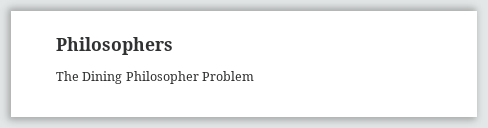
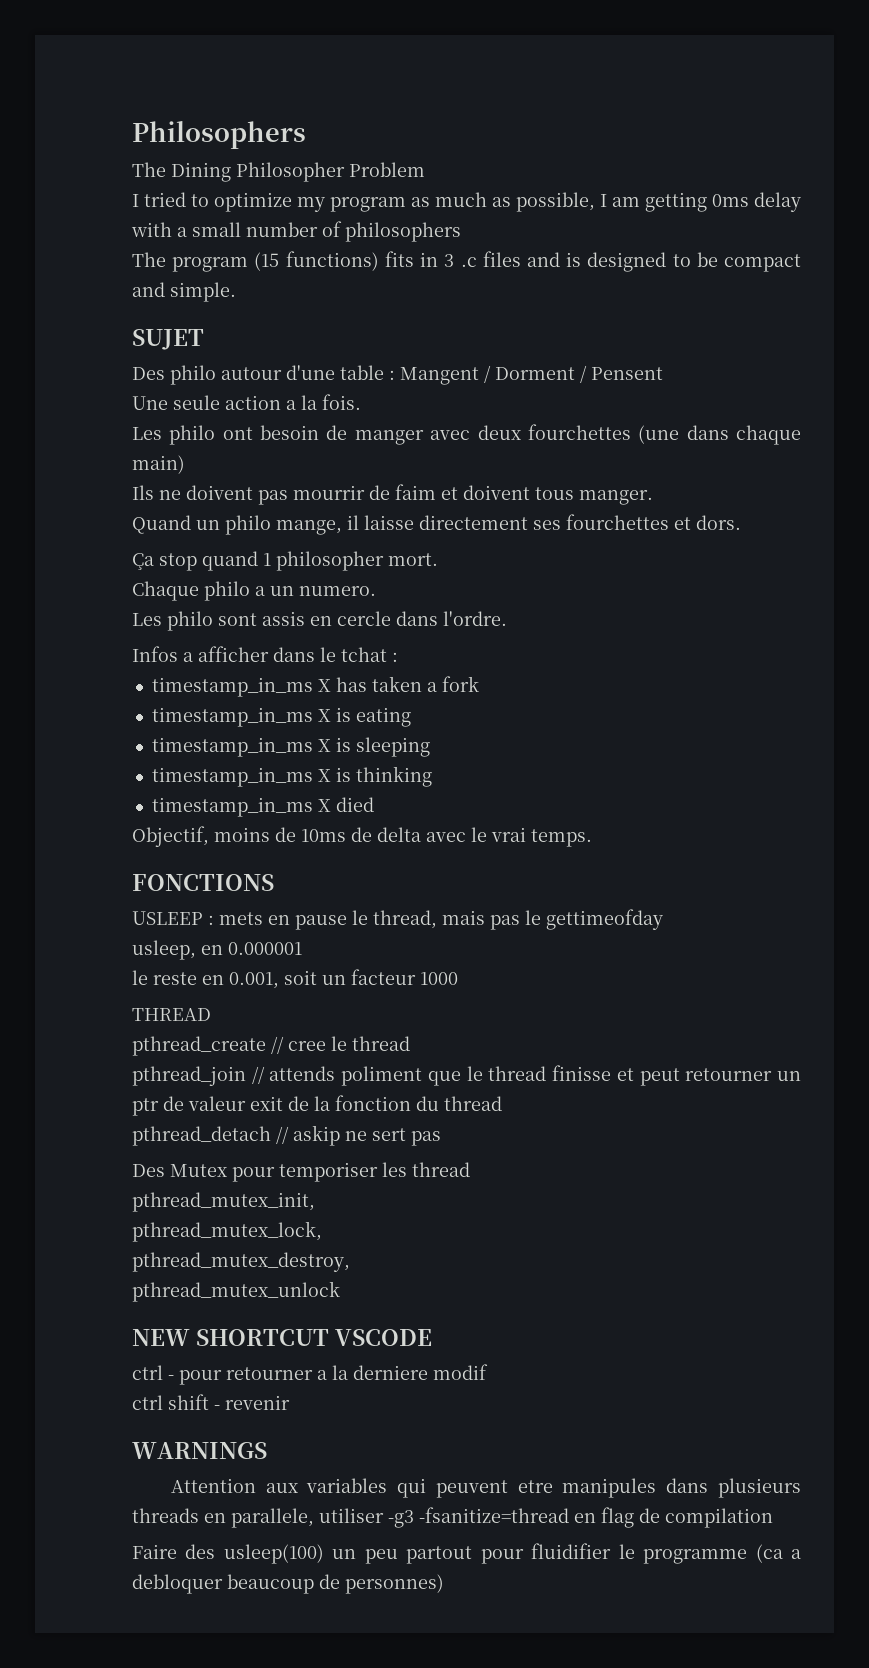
(255, 76) none -> [132,192,801,212] [131,221,461,242] [132,251,801,272] [132,282,236,302] [132,329,204,350] [132,365,663,385] [132,394,361,410] [132,424,802,445] [132,455,185,474] [132,484,653,505] [132,514,741,535] [132,551,438,571] [132,581,376,601] [132,611,507,631] [132,646,398,662] [151,676,479,697] [151,707,411,727] [151,737,430,757] [151,766,432,787] [151,797,374,817] [132,826,592,847] [132,874,274,891] [132,909,663,930] [132,940,302,960] [132,969,458,989] [132,1008,211,1021] [132,1036,410,1056] [132,1065,802,1086] [132,1095,502,1116] [132,1125,441,1146] [132,1162,470,1182] [132,1192,315,1212] [132,1221,322,1242] [132,1252,350,1272] [132,1281,340,1302] [132,1329,433,1346] [132,1364,488,1385] [132,1394,290,1410] [132,1442,267,1459] [170,1478,802,1498] [132,1507,773,1528] [132,1543,801,1564] [132,1574,444,1594] // I tried to optimize my program as much as possible, I am getting 0ms delay with a small number of philosophers // The program (15 functions) fits in 3 .c files and is designed to be compact and simple. // SUJET // Des philo autour d'une table : Mangent / Dorment / Pensent // Une seule action a la fois. // Les philo ont besoin de manger avec deux fourchettes (une dans chaque main) // Ils ne doivent pas mourrir de faim et doivent tous manger. // Quand un philo mange, il laisse directement ses fourchettes et dors. // Ça stop quand 1 philosopher mort. // Chaque philo a un numero. // Les philo sont assis en cercle dans l'ordre. // Infos a afficher dans le tchat : // timestamp_in_ms X has taken a fork // timestamp_in_ms X is eating // timestamp_in_ms X is sleeping // timestamp_in_ms X is thinking // timestamp_in_ms X died // Objectif, moins de 10ms de delta avec le vrai temps. // FONCTIONS // USLEEP : mets en pause le thread, mais pas le gettimeofday // usleep, en 0.000001 // le reste en 0.001, soit un facteur 1000 // THREAD // pthread_create // cree le thread // pthread_join // attends poliment que le thread finisse et peut retourner un ptr de valeur exit de la fonction du thread // pthread_detach // askip ne sert pas // Des Mutex pour temporiser les thread // pthread_mutex_init, // pthread_mutex_lock, // pthread_mutex_destroy, // pthread_mutex_unlock // NEW SHORTCUT VSCODE // ctrl - pour retourner a la derniere modif // ctrl shift - revenir // WARNINGS // Attention aux variables qui peuvent etre manipules dans plusieurs threads en parallele, utiliser -g3 -fsanitize=thread en flag de compilation // Faire des usleep(100) un peu partout pour fluidifier le programme (ca a debloquer beaucoup de personnes)

